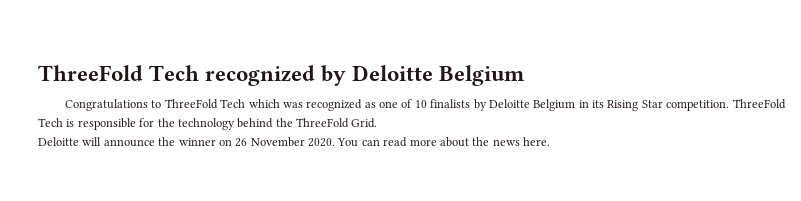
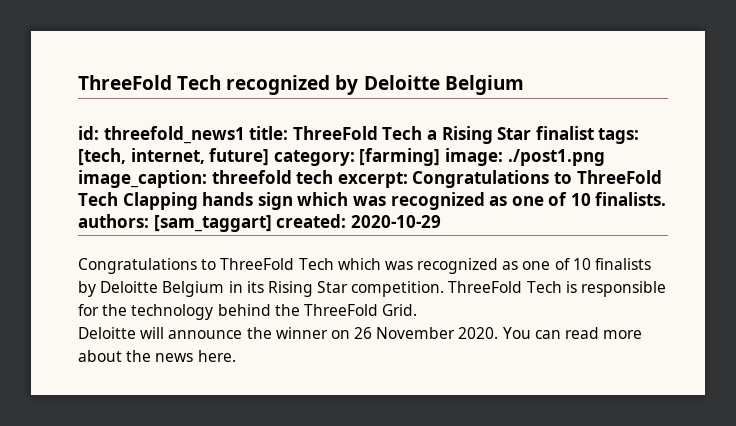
(526, 75) none -> [78,126,640,144] [78,148,605,166] [78,170,662,188] [78,192,667,210] [78,214,441,232] // id: threefold_news1 title: ThreeFold Tech a Rising Star finalist tags: [tech, internet, future] category: [farming] image: ./post1.png image_caption: threefold tech excerpt: Congratulations to ThreeFold Tech Clapping hands sign which was recognized as one of 10 finalists. authors: [sam_taggart] created: 2020-10-29

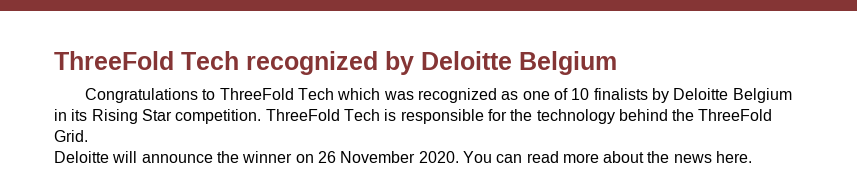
[78,126,640,144] [78,148,605,166] [78,170,662,188] [78,192,667,210] [78,214,441,232] // id: threefold_news1 title: ThreeFold Tech a Rising Star finalist tags: [tech, internet, future] category: [farming] image: ./post1.png image_caption: threefold tech excerpt: Congratulations to ThreeFold Tech Clapping hands sign which was recognized as one of 10 finalists. authors: [sam_taggart] created: 2020-10-29 -> (617, 63) none

